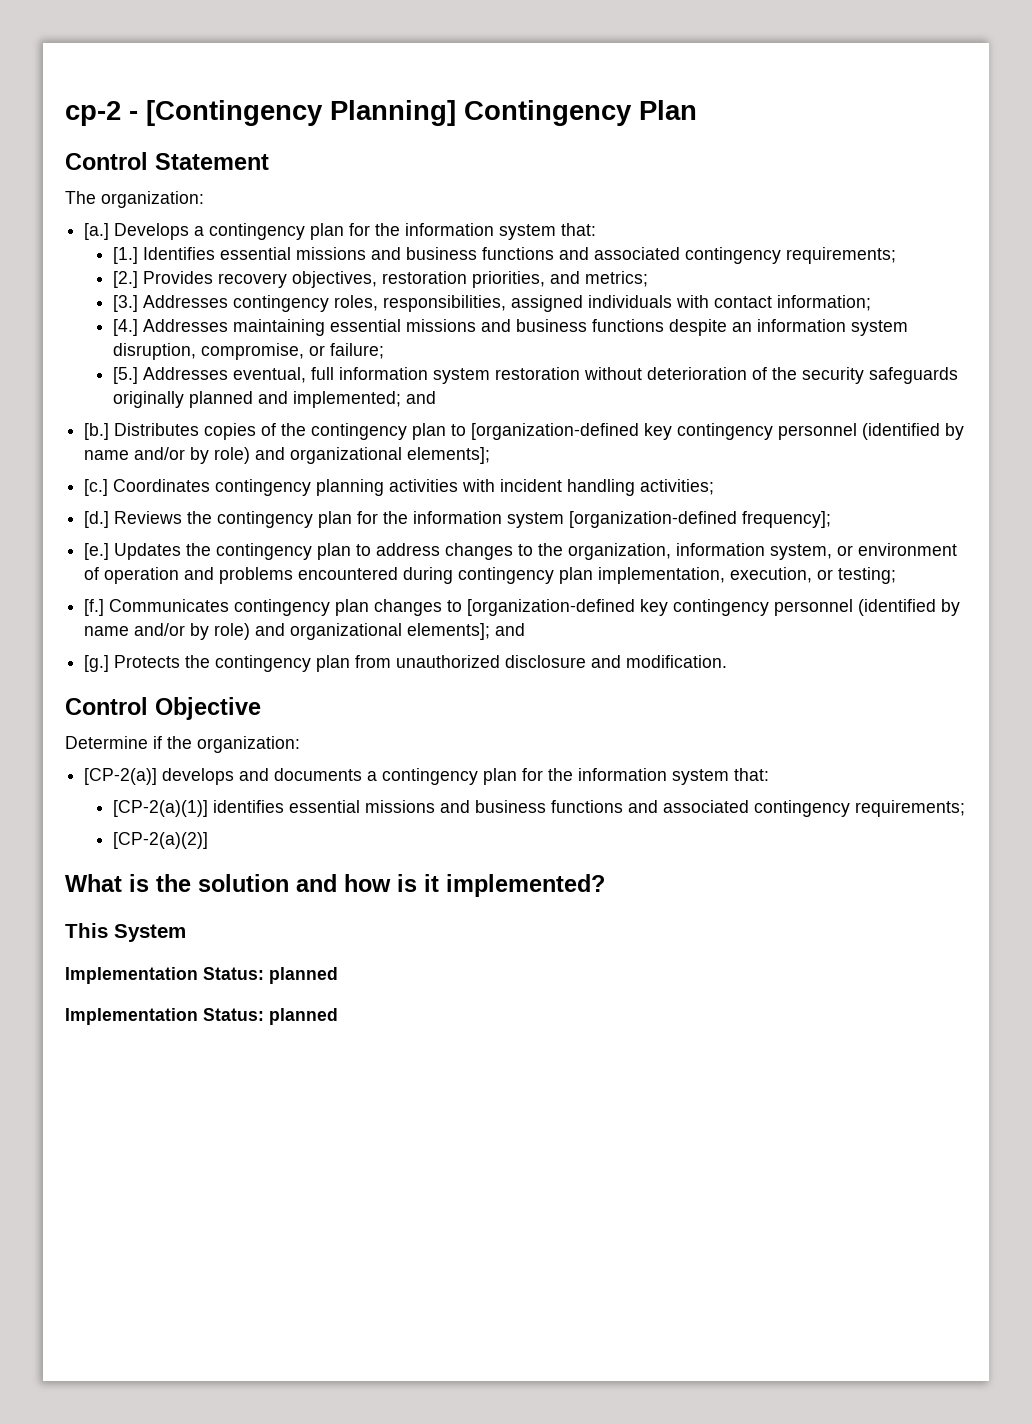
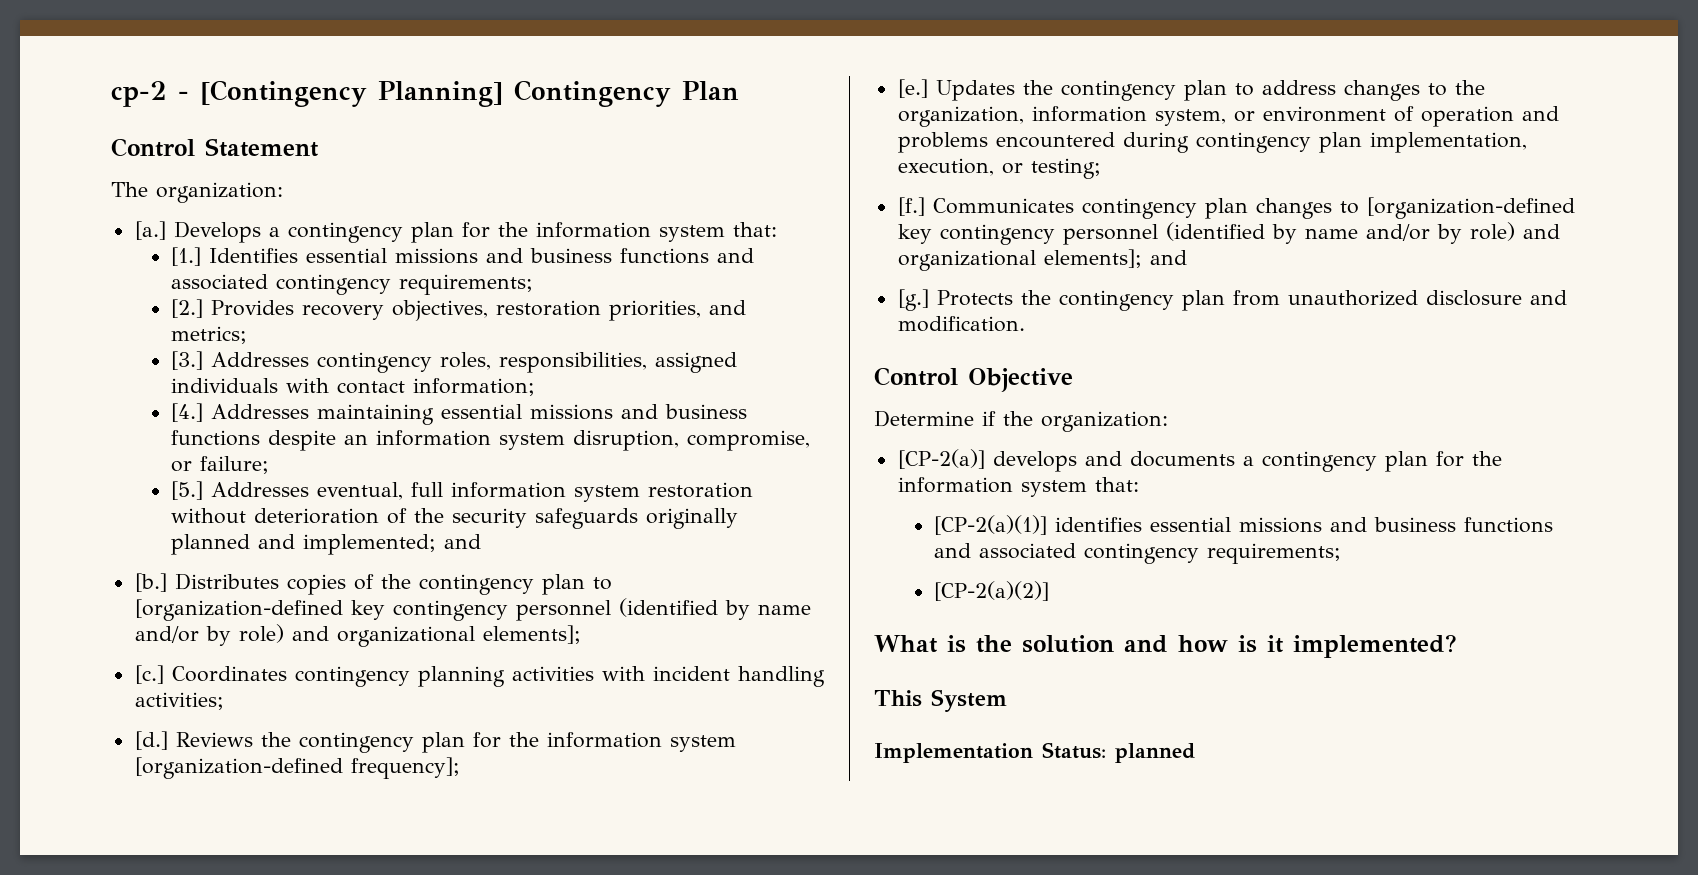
[65,1008,338,1025] // Implementation Status: planned -> (1195, 753) none

